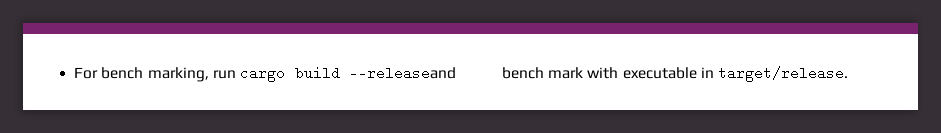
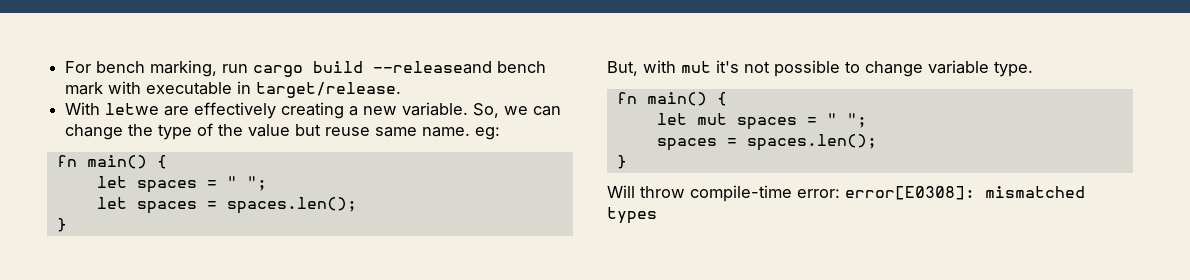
(848, 74) none -> [65,102,562,119] [65,123,501,140] [56,155,167,169] [96,176,267,193] [96,197,357,214] [56,218,67,232] [607,60,1033,77] [616,92,727,106] [656,113,867,130] [656,134,877,151] [616,155,627,169] [607,185,1085,202] [607,207,657,224] // With letwe are effectively creating a new variable. So, we can change the type of the value but reuse same name. eg: // fn main() { // let spaces = " "; // let spaces = spaces.len(); // } // But, with mut it's not possible to change variable type. // fn main() { // let mut spaces = " "; // spaces = spaces.len(); // } // Will throw compile-time error: error[E0308]: mismatched types

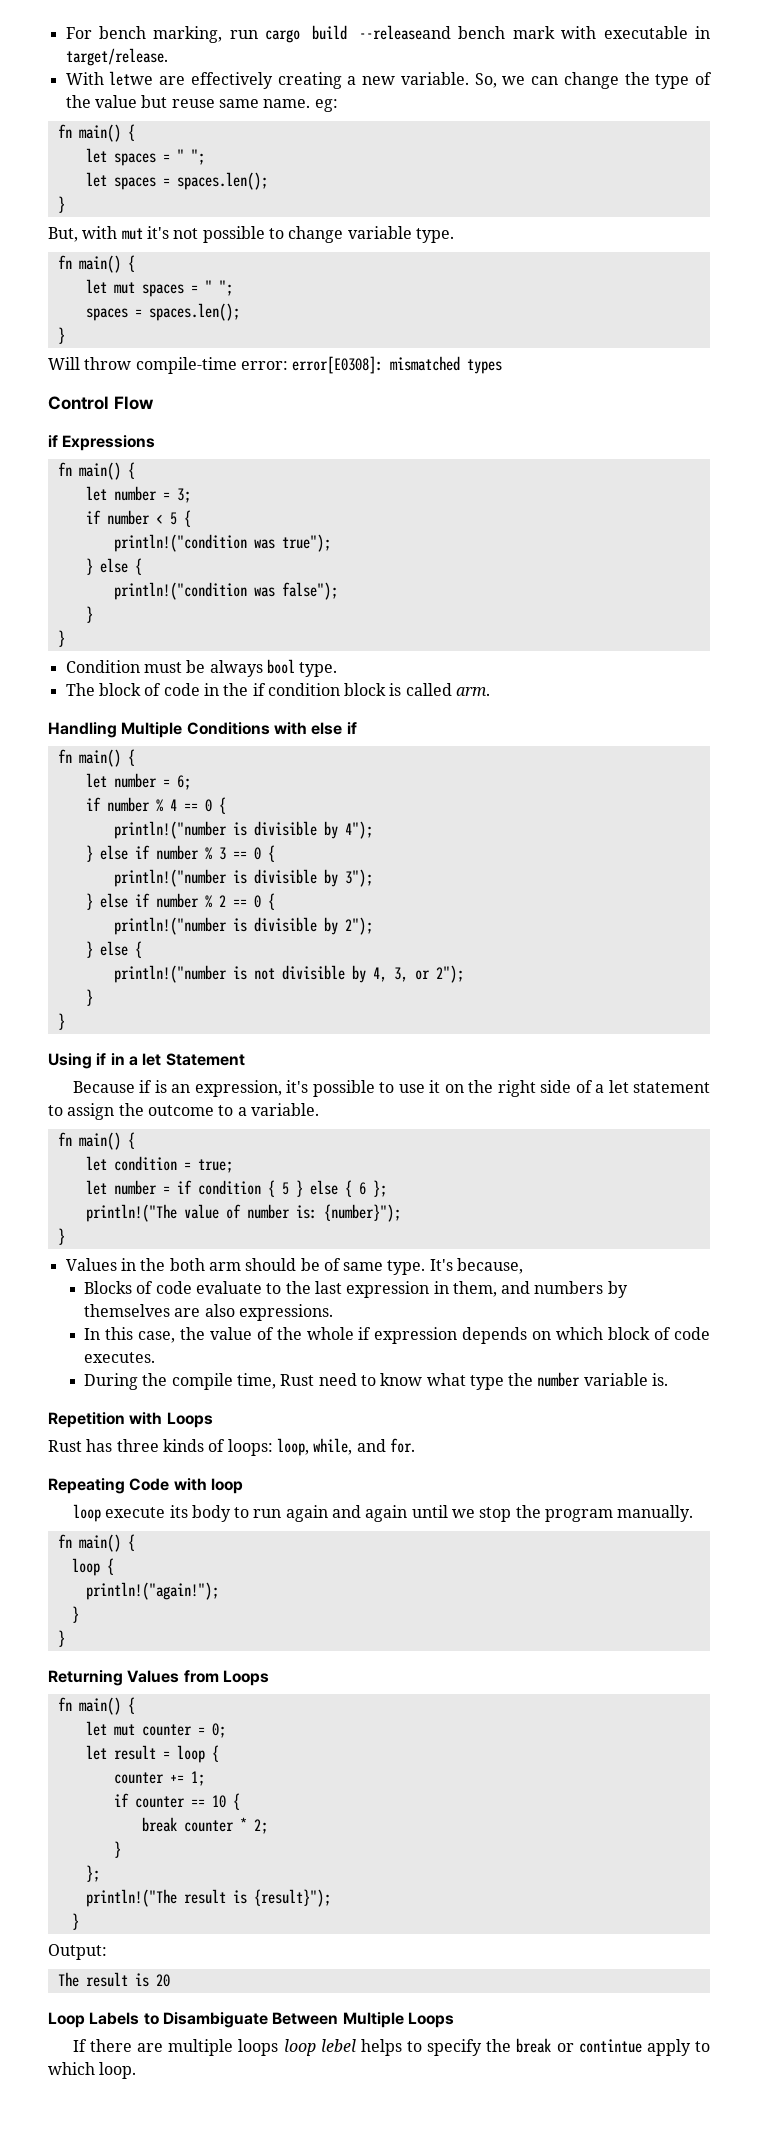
(657, 215) none -> [48,396,154,410] [48,435,156,451] [57,462,135,480] [85,486,191,503] [85,510,191,527] [113,534,331,552] [85,558,142,575] [113,582,338,600] [85,606,93,623] [57,630,65,647] [65,659,338,677] [65,683,491,696] [48,722,357,738] [57,749,135,767] [85,773,191,790] [85,797,226,814] [113,821,373,839] [85,845,275,862] [113,869,373,887] [85,893,275,910] [113,917,373,935] [85,941,142,958] [113,965,464,983] [85,989,93,1006] [57,1013,65,1030] [48,1053,245,1069] [72,1080,710,1097] [48,1103,319,1120] [57,1132,135,1150] [85,1156,233,1173] [85,1180,387,1197] [85,1204,401,1222] [57,1228,65,1245] [65,1258,524,1275] [83,1281,628,1298] [83,1304,333,1321] [83,1327,711,1344] [83,1352,155,1363] [83,1372,669,1390] [48,1412,213,1428] [48,1438,415,1456] [48,1478,243,1494] [72,1504,694,1522] [57,1534,135,1552] [71,1558,114,1576] [85,1582,219,1600] [71,1606,79,1623] [57,1630,65,1647] [48,1670,269,1686] [57,1697,135,1715] [85,1721,226,1738] [85,1745,219,1763] [113,1771,205,1786] [113,1793,240,1810] [141,1817,268,1834] [113,1841,121,1858] [85,1865,100,1882] [85,1889,331,1907] [71,1913,79,1930] [48,1944,107,1960] [57,1972,170,1987] [48,2012,454,2028] [72,2038,711,2056] [48,2062,137,2079] // Control Flow // if Expressions // fn main() { // let number = 3; // if number < 5 { // println!("condition was true"); // } else { // println!("condition was false"); // } // } // Condition must be always bool type. // The block of code in the if condition block is called arm. // Handling Multiple Conditions with else if // fn main() { // let number = 6; // if number % 4 == 0 { // println!("number is divisible by 4"); // } else if number % 3 == 0 { // println!("number is divisible by 3"); // } else if number % 2 == 0 { // println!("number is divisible by 2"); // } else { // println!("number is not divisible by 4, 3, or 2"); // } // } // Using if in a let Statement // Because if is an expression, it's possible to use it on the right side of a let statement to assign the outcome to a variable. // fn main() { // let condition = true; // let number = if condition { 5 } else { 6 }; // println!("The value of number is: {number}"); // } // Values in the both arm should be of same type. It's because, // Blocks of code evaluate to the last expression in them, and numbers by themselves are also expressions. // In this case, the value of the whole if expression depends on which block of code executes. // During the compile time, Rust need to know what type the number variable is. // Repetition with Loops // Rust has three kinds of loops: loop, while, and for. // Repeating Code with loop // loop execute its body to run again and again until we stop the program manually. // fn main() { // loop { // println!("again!"); // } // } // Returning Values from Loops // fn main() { // let mut counter = 0; // let result = loop { // counter += 1; // if counter == 10 { // break counter * 2; // } // }; // println!("The result is {result}"); // } // Output: // The result is 20 // Loop Labels to Disambiguate Between Multiple Loops // If there are multiple loops loop lebel helps to specify the break or contintue apply to which loop.

